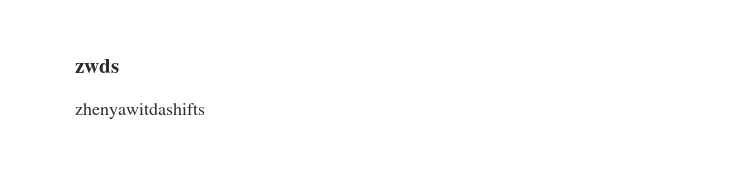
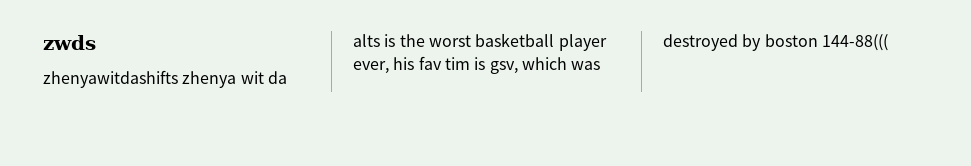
(205, 111) none -> [182,71,287,88] [353,33,607,51] [353,56,601,74] [663,34,888,51] zhenya wit da alts is the worst basketball player ever, his fav tim is gsv, which was destroyed by boston 144-88(((

